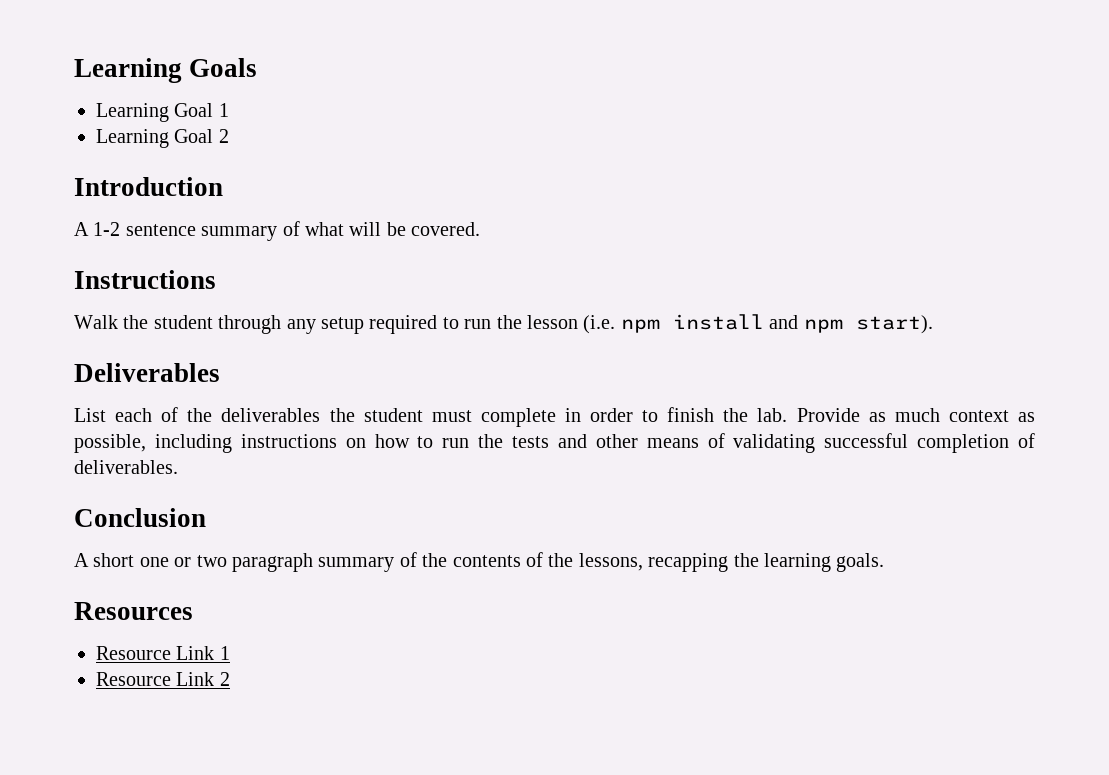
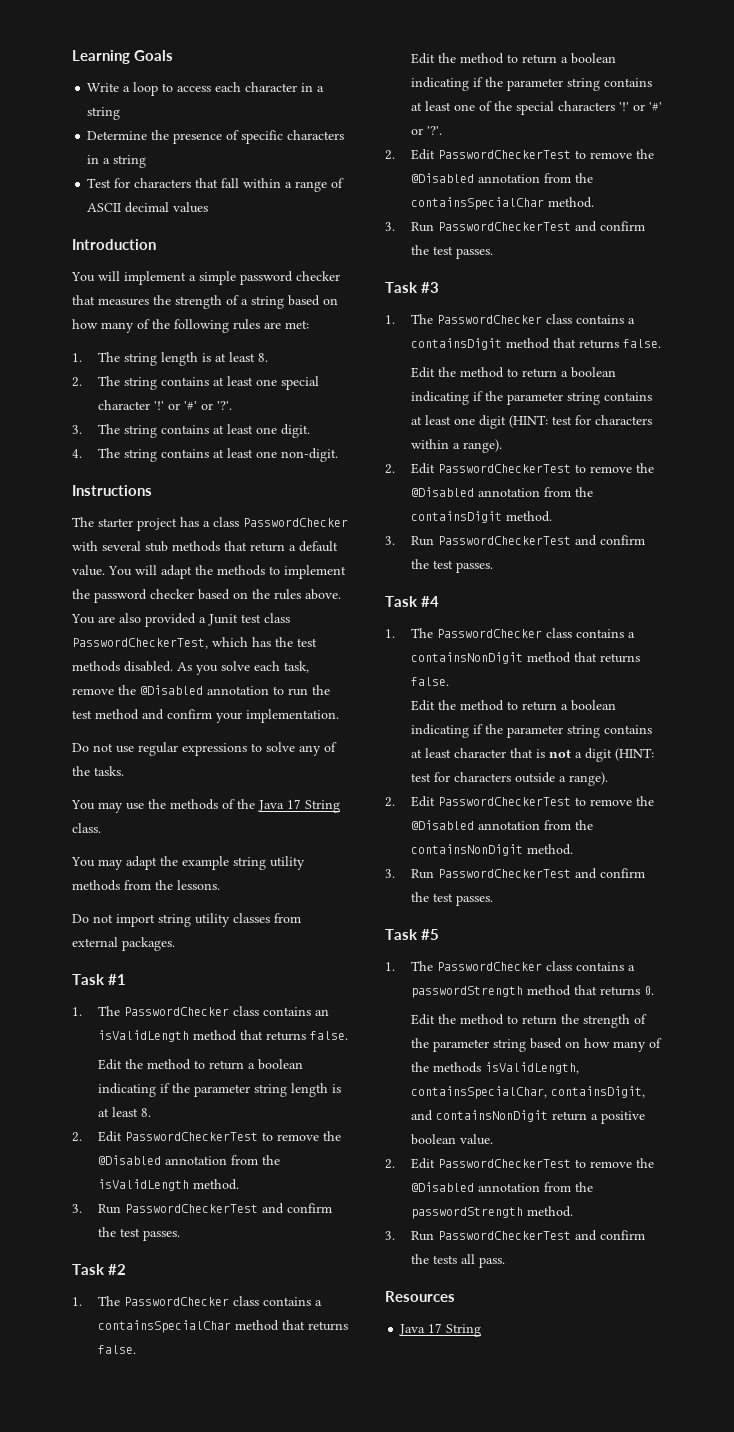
[96,103,229,122] [96,129,229,148] [74,177,223,196] [74,221,481,241] [74,270,216,289] [74,314,933,334] [74,363,220,382] [74,407,1035,427] [74,433,1035,453] [74,460,178,474] [74,508,206,527] [74,552,885,572] [74,602,193,620] [96,646,230,660] [96,672,230,686] Learning Goal 1 // Learning Goal 2 // Introduction // A 1-2 sentence summary of what will be covered. // Instructions // Walk the student through any setup required to run the lesson (i.e. npm install and npm start). // Deliverables // List each of the deliverables the student must complete in order to finish the lab. Provide as much context as possible, including instructions on how to run the tests and other means of validating successful completion of deliverables. // Conclusion // A short one or two paragraph summary of the contents of the lessons, recapping the learning goals. // Resources // Resource Link 1 // Resource Link 2 -> [87,82,325,96] [87,107,121,120] [87,130,345,144] [87,155,147,168] [87,178,345,192] [87,202,209,213] [72,239,156,250] [71,271,340,285] [72,295,338,309] [72,319,309,333] [72,352,268,366] [72,376,319,390] [97,400,232,410] [72,424,310,438] [72,448,338,462] [72,485,152,496] [72,517,348,531] [72,541,338,552] [72,565,346,579] [72,589,341,603] [71,613,290,627] [72,637,317,649] [72,661,309,675] [72,685,330,696] [72,709,339,723] [72,742,337,756] [72,766,124,776] [71,799,340,813] [72,823,101,833] [71,856,305,870] [72,880,220,891] [72,913,301,927] [72,937,175,951] [72,974,126,985] [72,1006,329,1016] [97,1030,348,1042] [97,1059,303,1070] [97,1083,341,1097] [97,1107,151,1117] [72,1131,341,1142] [97,1155,280,1165] [97,1179,239,1191] [72,1203,332,1214] [97,1227,180,1241] [72,1264,126,1275] [72,1296,322,1306] [97,1320,348,1333] [97,1345,136,1354] [410,53,616,64] [410,77,652,91] [410,101,662,115] [410,126,442,135] [385,149,654,160] [410,173,593,183] [410,197,594,210] [385,221,645,232] [410,245,493,259] [385,282,439,293] [385,314,635,324] [410,338,661,350] [410,367,616,378] [410,391,652,405] [410,415,652,429] [410,439,502,453] [385,463,654,474] [410,487,593,497] [410,511,552,523] [385,535,645,546] [410,559,493,573] [385,596,439,607] [385,628,635,638] [410,652,640,664] [410,677,449,686] [410,700,616,711] [410,724,652,738] [410,748,654,762] [410,772,608,786] [385,796,654,807] [410,820,593,830] [410,844,573,856] [385,868,645,879] [410,892,493,906] [385,929,439,940] [385,961,635,971] [410,985,654,998] [410,1014,647,1028] [410,1038,662,1052] [410,1062,579,1074] [410,1086,645,1099] [410,1110,645,1124] [410,1134,493,1145] [385,1158,654,1169] [410,1182,593,1192] [410,1206,573,1219] [385,1230,645,1241] [410,1254,505,1268] [385,1291,455,1302] [399,1323,482,1337] Write a loop to access each character in a string // Determine the presence of specific characters in a string // Test for characters that fall within a range of ASCII decimal values // Introduction // You will implement a simple password checker that measures the strength of a string based on how many of the following rules are met: // 1. The string length is at least 8. // 2. The string contains at least one special character '!' or '#' or '?'. // 3. The string contains at least one digit. // 4. The string contains at least one non-digit. // Instructions // The starter project has a class PasswordChecker with several stub methods that return a default value. You will adapt the methods to implement the password checker based on the rules above. You are also provided a Junit test class PasswordCheckerTest, which has the test methods disabled. As you solve each task, remove the @Disabled annotation to run the test method and confirm your implementation. // Do not use regular expressions to solve any of the tasks. // You may use the methods of the Java 17 String class. // You may adapt the example string utility methods from the lessons. // Do not import string utility classes from external packages. // Task #1 // 1. The PasswordChecker class contains an isValidLength method that returns false. // Edit the method to return a boolean indicating if the parameter string length is at least 8. // 2. Edit PasswordCheckerTest to remove the @Disabled annotation from the isValidLength method. // 3. Run PasswordCheckerTest and confirm the test passes. // Task #2 // 1. The PasswordChecker class contains a containsSpecialChar method that returns false. // Edit the method to return a boolean indicating if the parameter string contains at least one of the special characters '!' or '#' or '?'. // 2. Edit PasswordCheckerTest to remove the @Disabled annotation from the containsSpecialChar method. // 3. Run PasswordCheckerTest and confirm the test passes. // Task #3 // 1. The PasswordChecker class contains a containsDigit method that returns false. // Edit the method to return a boolean indicating if the parameter string contains at least one digit (HINT: test for characters within a range). // 2. Edit PasswordCheckerTest to remove the @Disabled annotation from the containsDigit method. // 3. Run PasswordCheckerTest and confirm the test passes. // Task #4 // 1. The PasswordChecker class contains a containsNonDigit method that returns false. // Edit the method to return a boolean indicating if the parameter string contains at least character that is not a digit (HINT: test for characters outside a range). // 2. Edit PasswordCheckerTest to remove the @Disabled annotation from the containsNonDigit method. // 3. Run PasswordCheckerTest and confirm the test passes. // Task #5 // 1. The PasswordChecker class contains a passwordStrength method that returns 0. // Edit the method to return the strength of the parameter string based on how many of the methods isValidLength, containsSpecialChar, containsDigit, and containsNonDigit return a positive boolean value. // 2. Edit PasswordCheckerTest to remove the @Disabled annotation from the passwordStrength method. // 3. Run PasswordCheckerTest and confirm the tests all pass. // Resources // Java 17 String

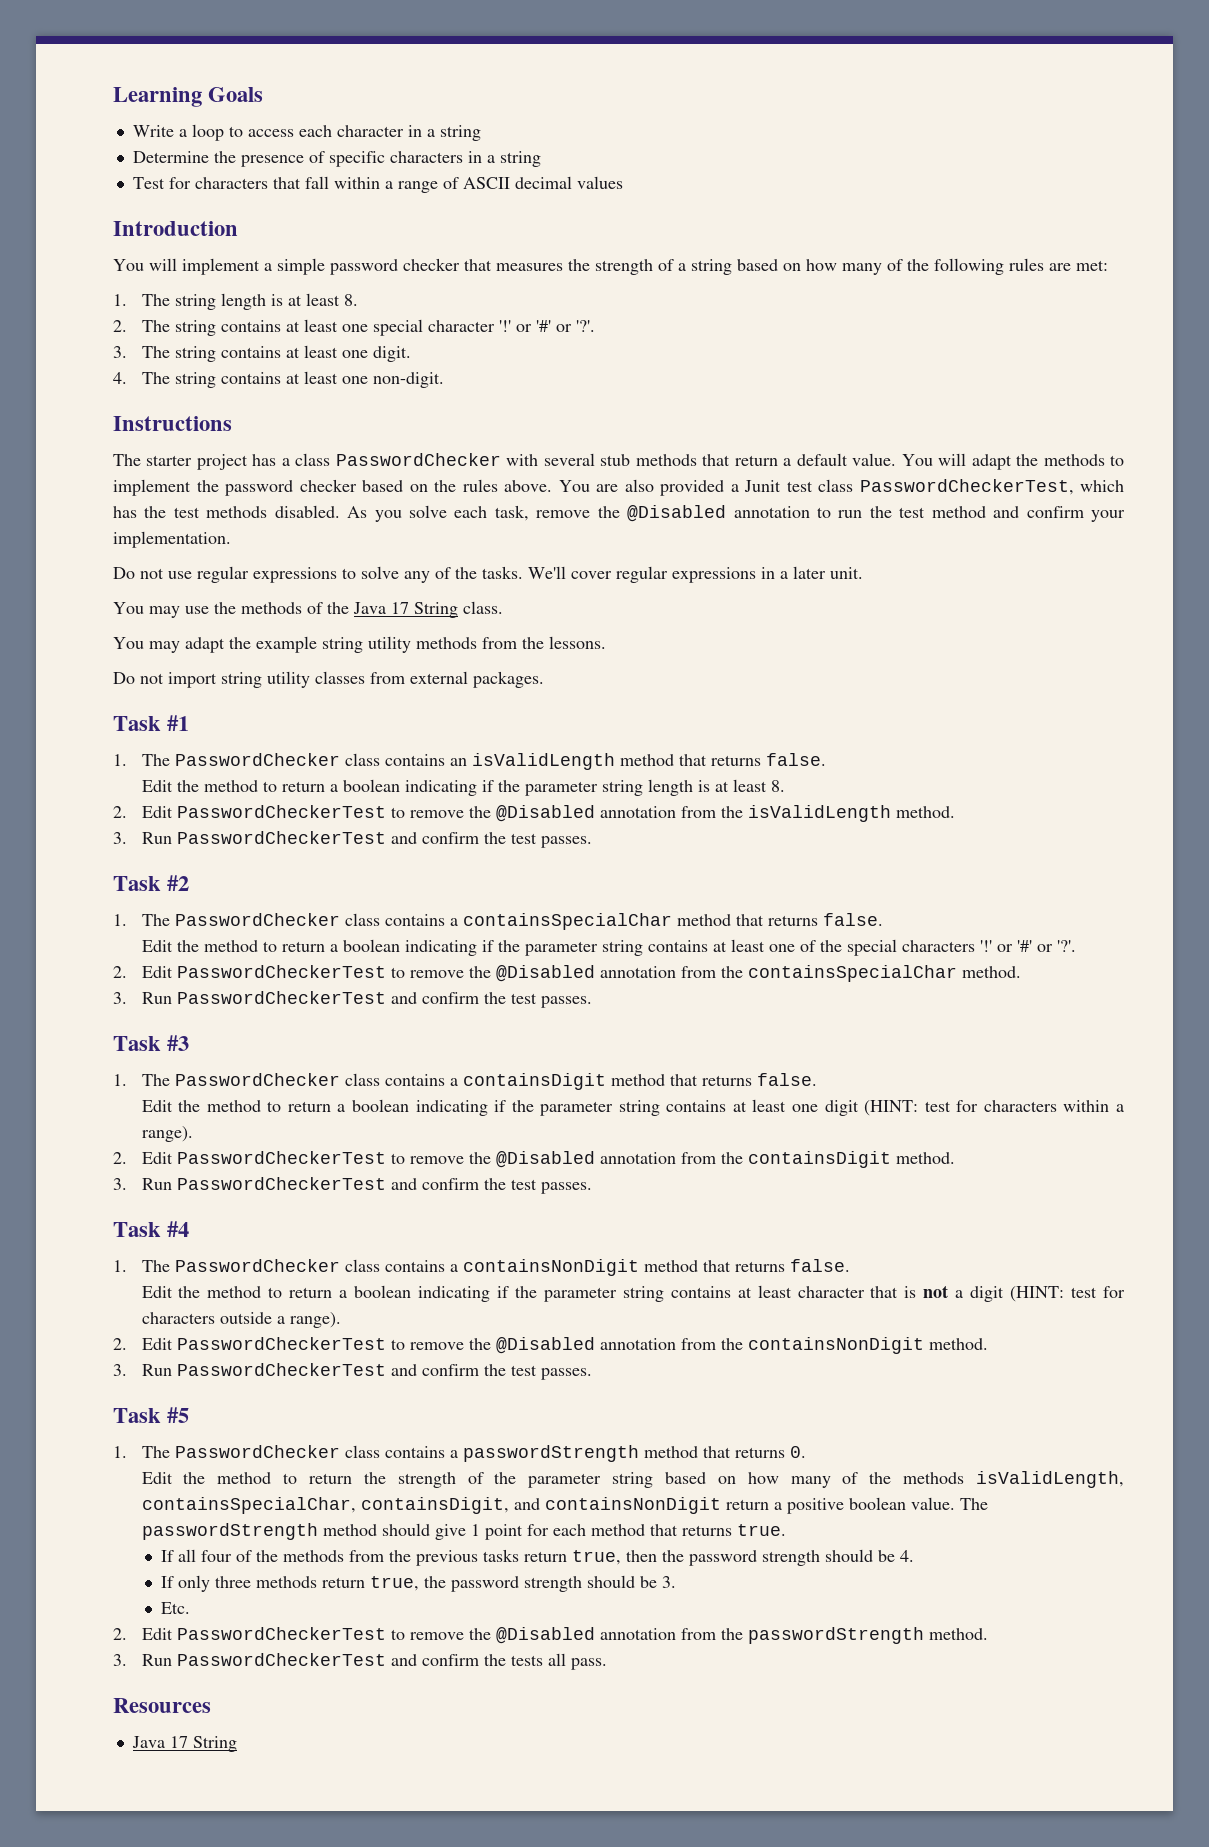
(124, 771) none -> [528,566,863,583] We'll cover regular expressions in a later unit.
(493, 1139) none -> [959,1498,988,1510] [141,1523,786,1540] [161,1549,915,1566] [161,1575,677,1592] [161,1602,191,1614] The passwordStrength method should give 1 point for each method that returns true. // If all four of the methods from the previous tasks return true, then the password strength should be 4. // If only three methods return true, the password strength should be 3. // Etc.

